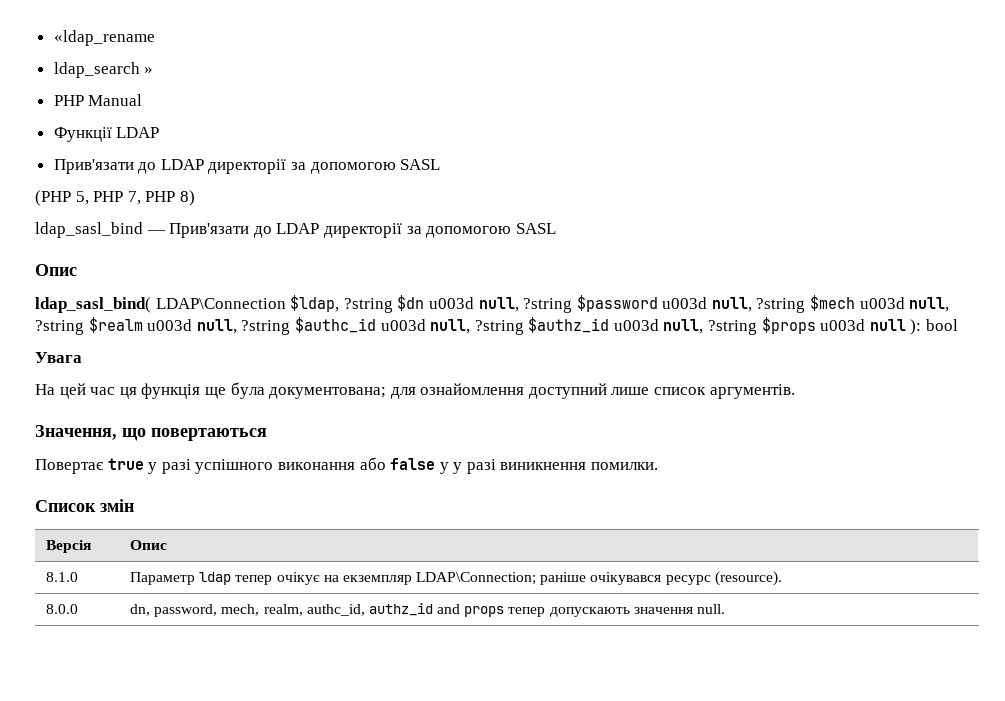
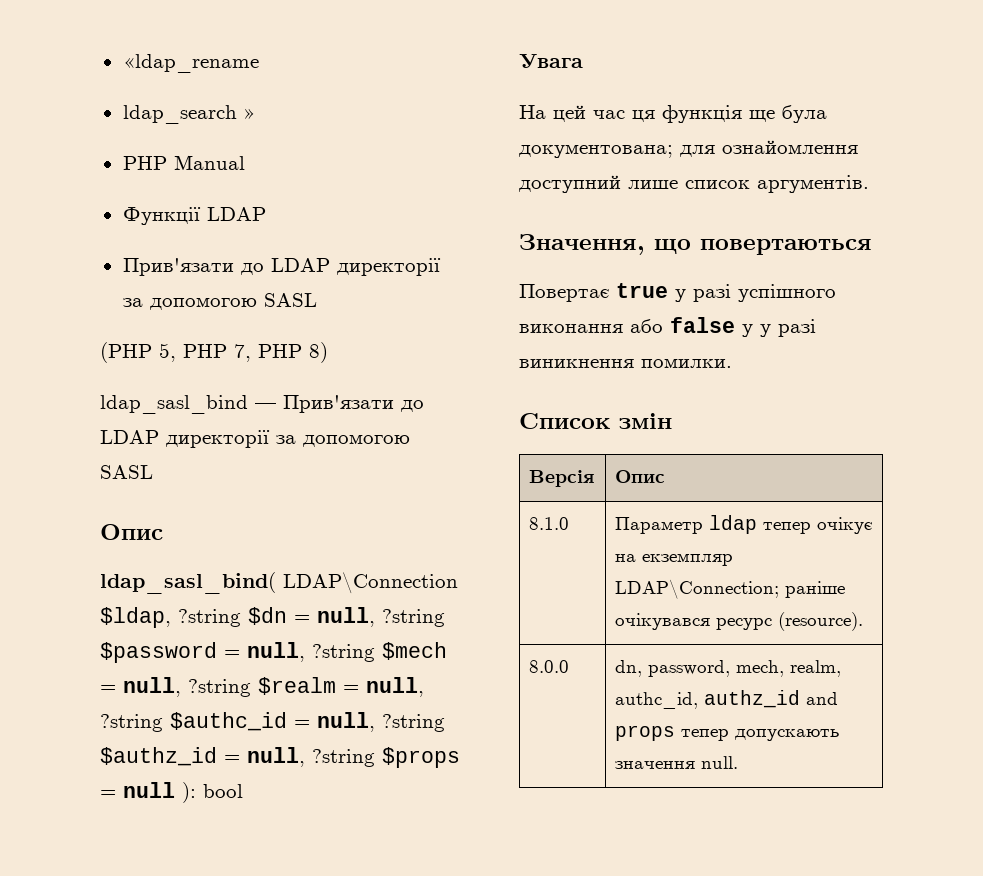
[428,297,474,309] u003d -> [294,615,310,623] =
[662,297,708,309] u003d -> [224,650,240,658] =
[859,297,905,309] u003d -> [100,685,116,693] =
[147,319,193,331] u003d -> [343,685,359,693] =
[380,319,426,331] u003d -> [294,720,310,728] =
[613,319,659,331] u003d -> [224,755,240,763] =
[820,319,866,331] u003d -> [100,790,116,798] =

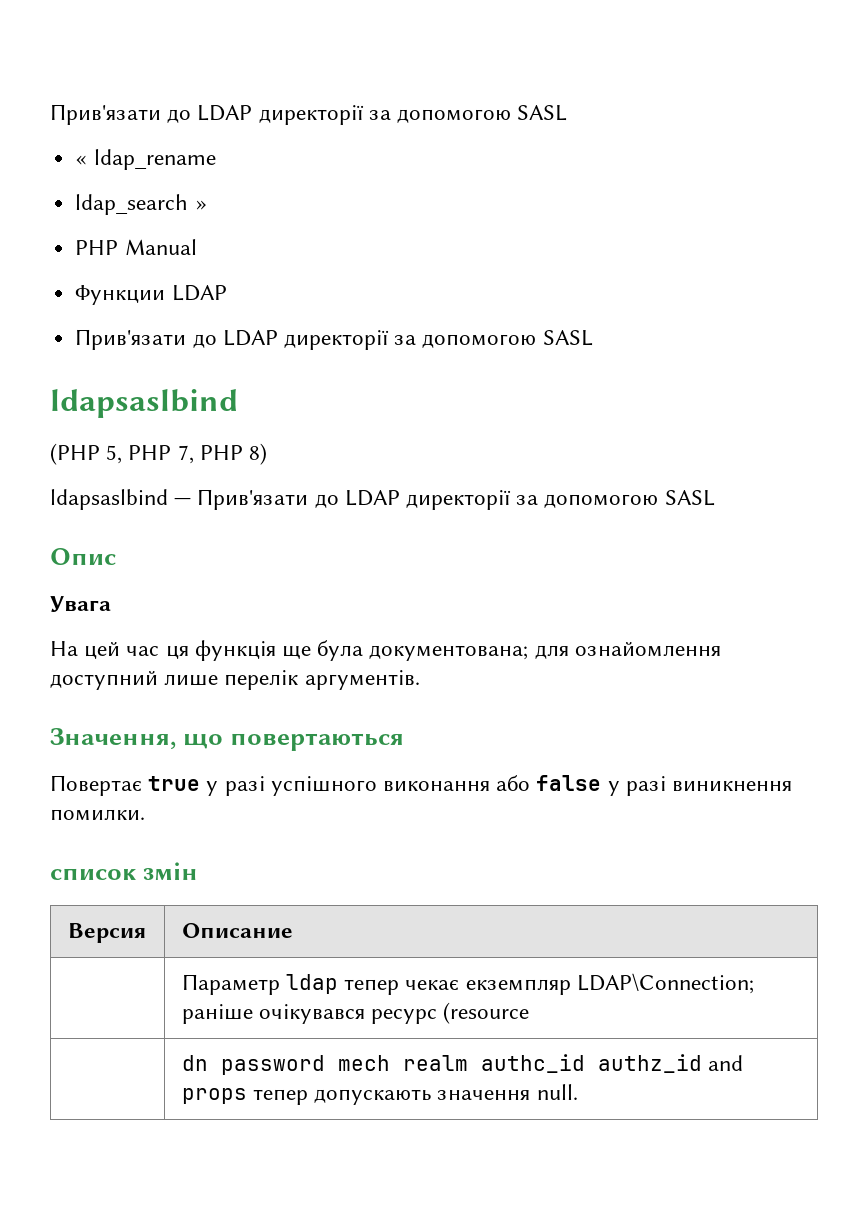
[122,54,259,73] «ldap_rename -> [50,104,568,125] [75,149,216,170] Прив'язати до LDAP директорії за допомогою SASL // « ldap_rename
[122,207,201,225] Функції -> [75,285,166,305] Функции
(317, 300) none -> [50,389,238,418] // ldapsaslbind
[100,395,248,414] ldap_sasl_bind -> [50,489,168,510] ldapsaslbind
[100,572,458,594] [100,607,445,628] [100,642,447,663] [100,677,424,697] [100,712,445,732] [100,747,460,768] [100,782,243,803] // ldap_sasl_bind( LDAP\Connection $ldap, ?string $dn = null, ?string $password = null, ?string $mech = null, ?string $realm = null, ?string $authc_id = null, ?string $authz_id = null, ?string $props = null ): bool -> (116, 556) none
[685,180,750,189] список -> [224,670,299,690] перелік
[760,324,771,337] у -> (620, 788) none
[519,413,610,429] Список -> [50,868,136,880] список
[528,470,595,487] [614,470,665,483] [528,517,569,530] Версія | Опис // 8.1.0 -> [67,923,146,943] [181,923,293,938] Версия | Описание //
[816,517,872,534] [614,554,636,562] очікує на -> [405,980,460,990] чекає
[777,612,863,631] [528,660,569,673] [614,660,841,677] [614,692,698,709] (resource). // 8.0.0 | dn, password, mech, realm, authc_id, -> [443,1002,530,1024] [181,1054,585,1075] (resource // | dn password mech realm authc_id

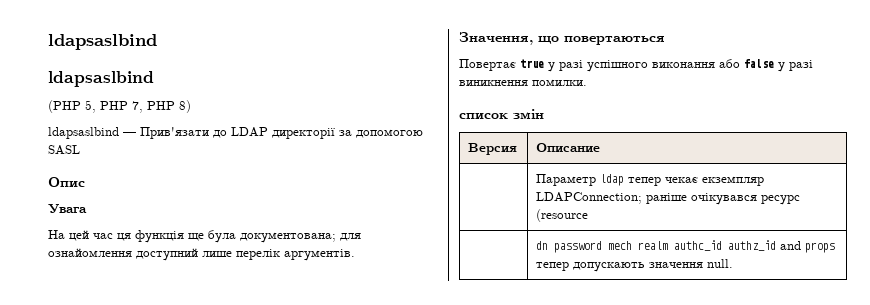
[50,104,568,125] [75,149,216,170] [75,194,207,215] [75,239,197,255] [75,285,227,305] [75,329,593,350] Прив'язати до LDAP директорії за допомогою SASL // « ldap_rename // ldap_search » // PHP Manual // Функции LDAP // Прив'язати до LDAP директорії за допомогою SASL -> [48,34,157,50] ldapsaslbind
[576,973,754,994] LDAP\Connection; -> [536,192,643,204] LDAPConnection;

